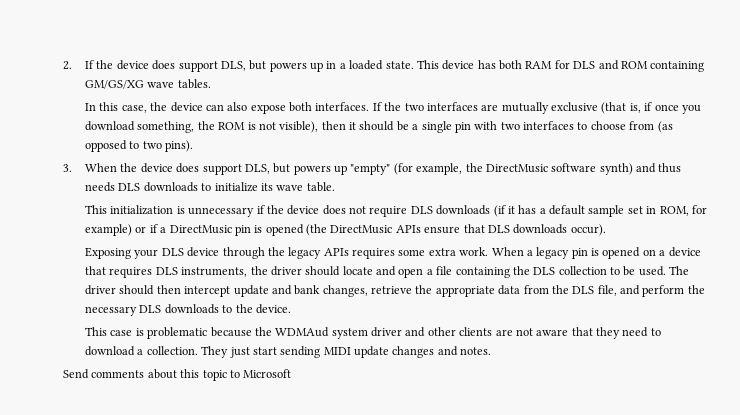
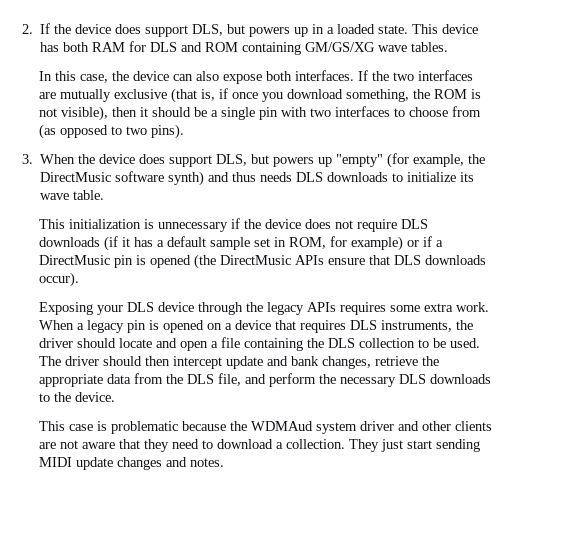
[63,369,292,381] // Send comments about this topic to Microsoft -> (224, 462) none

